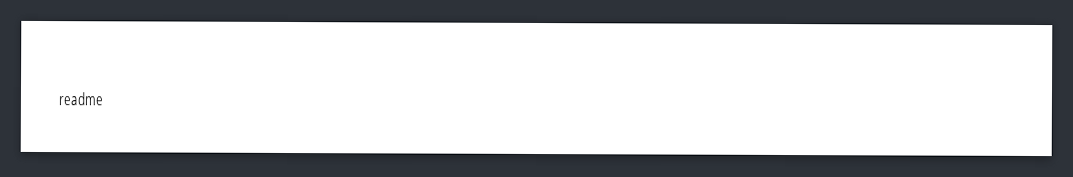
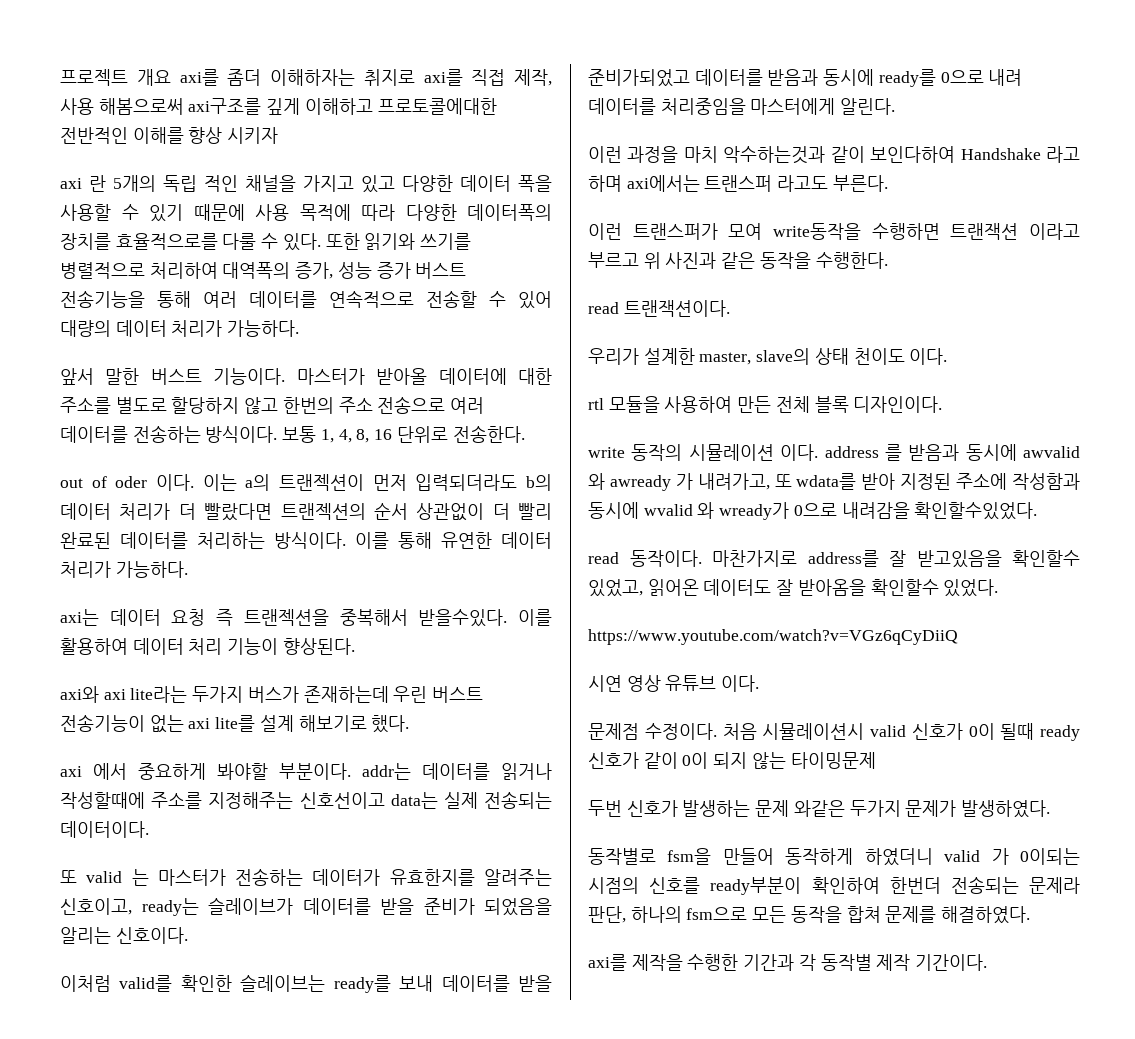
[58,92,103,106] readme -> [60,69,552,86] [60,98,497,115] [60,127,279,144] [60,175,552,193] [60,204,552,222] [60,233,472,251] [60,262,467,279] [60,290,552,309] [60,320,300,337] [60,368,552,385] [60,396,485,414] [60,425,525,443] [60,474,552,491] [60,502,552,521] [60,532,552,549] [60,561,188,578] [60,609,552,627] [60,638,355,655] [60,686,484,703] [60,714,410,733] [60,763,552,780] [60,791,553,809] [60,821,149,838] [60,868,552,886] [60,897,552,916] [60,927,188,944] [60,974,552,993] [588,69,1023,87] [588,98,896,115] [588,146,1080,164] [588,175,888,192] [588,223,1080,240] [588,252,888,269] [588,300,730,317] [588,348,948,365] [588,396,943,413] [588,444,1080,461] [588,473,1080,491] [588,502,1038,520] [588,550,1080,568] [588,579,999,597] [588,629,958,645] [588,675,760,692] [588,723,1080,741] [588,752,876,769] [588,800,1051,818] [588,848,1080,866] [588,876,1080,895] [588,906,1031,924] [588,954,988,971] 프로젝트 개요 axi를 좀더 이해하자는 취지로 axi를 직접 제작, 사용 해봄으로써 axi구조를 깊게 이해하고 프로토콜에대한 전반적인 이해를 향상 시키자 // axi 란 5개의 독립 적인 채널을 가지고 있고 다양한 데이터 폭을 사용할 수 있기 때문에 사용 목적에 따라 다양한 데이터폭의 장치를 효율적으로를 다룰 수 있다. 또한 읽기와 쓰기를 병렬적으로 처리하여 대역폭의 증가, 성능 증가 버스트 전송기능을 통해 여러 데이터를 연속적으로 전송할 수 있어 대량의 데이터 처리가 가능하다. // 앞서 말한 버스트 기능이다. 마스터가 받아올 데이터에 대한 주소를 별도로 할당하지 않고 한번의 주소 전송으로 여러 데이터를 전송하는 방식이다. 보통 1, 4, 8, 16 단위로 전송한다. // out of oder 이다. 이는 a의 트랜젝션이 먼저 입력되더라도 b의 데이터 처리가 더 빨랐다면 트랜젝션의 순서 상관없이 더 빨리 완료된 데이터를 처리하는 방식이다. 이를 통해 유연한 데이터 처리가 가능하다. // axi는 데이터 요청 즉 트랜젝션을 중복해서 받을수있다. 이를 활용하여 데이터 처리 기능이 향상된다. // axi와 axi lite라는 두가지 버스가 존재하는데 우린 버스트 전송기능이 없는 axi lite를 설계 해보기로 했다. // axi 에서 중요하게 봐야할 부분이다. addr는 데이터를 읽거나 작성할때에 주소를 지정해주는 신호선이고 data는 실제 전송되는 데이터이다. // 또 valid 는 마스터가 전송하는 데이터가 유효한지를 알려주는 신호이고, ready는 슬레이브가 데이터를 받을 준비가 되었음을 알리는 신호이다. // 이처럼 valid를 확인한 슬레이브는 ready를 보내 데이터를 받을 준비가되었고 데이터를 받음과 동시에 ready를 0으로 내려 데이터를 처리중임을 마스터에게 알린다. // 이런 과정을 마치 악수하는것과 같이 보인다하여 Handshake 라고 하며 axi에서는 트랜스퍼 라고도 부른다. // 이런 트랜스퍼가 모여 write동작을 수행하면 트랜잭션 이라고 부르고 위 사진과 같은 동작을 수행한다. // read 트랜잭션이다. // 우리가 설계한 master, slave의 상태 천이도 이다. // rtl 모듈을 사용하여 만든 전체 블록 디자인이다. // write 동작의 시뮬레이션 이다. address 를 받음과 동시에 awvalid 와 awready 가 내려가고, 또 wdata를 받아 지정된 주소에 작성함과 동시에 wvalid 와 wready가 0으로 내려감을 확인할수있었다. // read 동작이다. 마찬가지로 address를 잘 받고있음을 확인할수 있었고, 읽어온 데이터도 잘 받아옴을 확인할수 있었다. // https://www.youtube.com/watch?v=VGz6qCyDiiQ // 시연 영상 유튜브 이다. // 문제점 수정이다. 처음 시뮬레이션시 valid 신호가 0이 될때 ready 신호가 같이 0이 되지 않는 타이밍문제 // 두번 신호가 발생하는 문제 와같은 두가지 문제가 발생하였다. // 동작별로 fsm을 만들어 동작하게 하였더니 valid 가 0이되는 시점의 신호를 ready부분이 확인하여 한번더 전송되는 문제라 판단, 하나의 fsm으로 모든 동작을 합쳐 문제를 해결하였다. // axi를 제작을 수행한 기간과 각 동작별 제작 기간이다.

